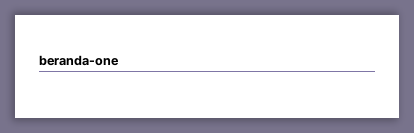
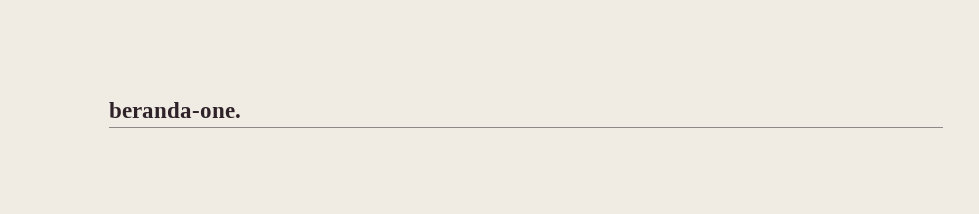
[39,55,119,66] beranda-one -> [109,102,241,118] beranda-one.

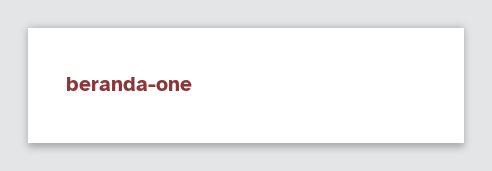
[109,102,241,118] beranda-one. -> [66,77,192,91] beranda-one

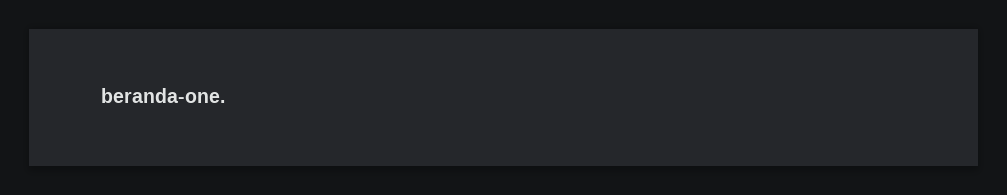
[66,77,192,91] beranda-one -> [101,88,225,103] beranda-one.

